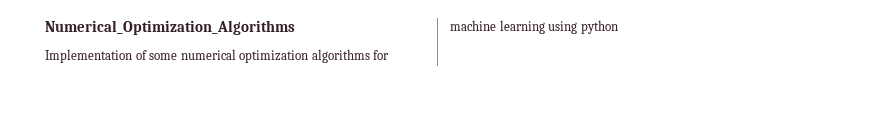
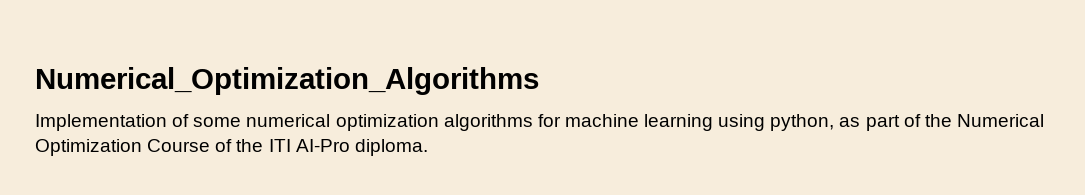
[580,20,618,34] python -> [770,114,1044,131] [35,139,428,156] python, as part of the Numerical Optimization Course of the ITI AI-Pro diploma.

